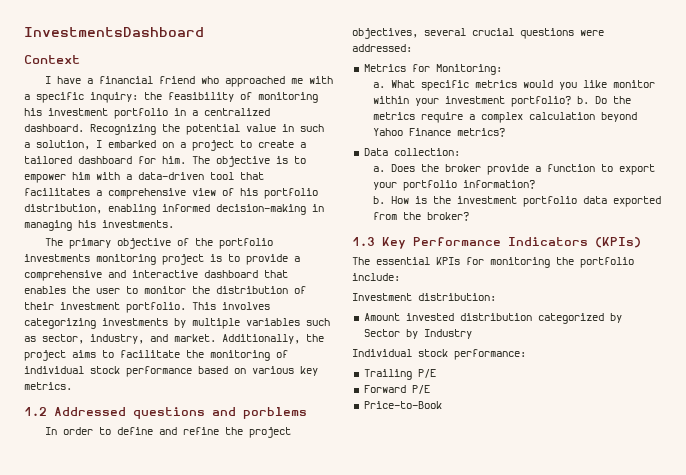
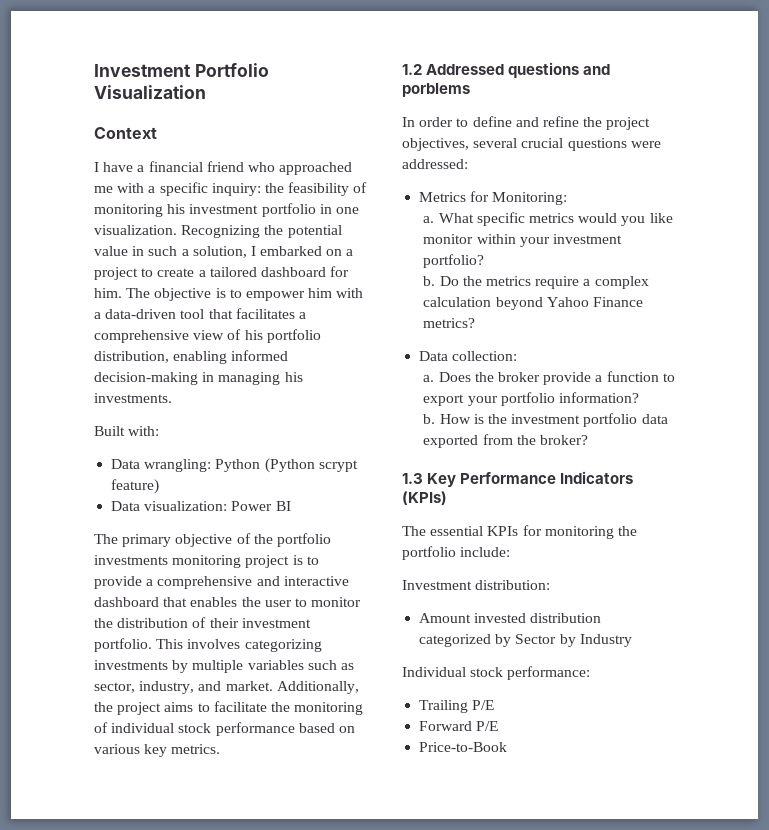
[24,27,204,37] InvestmentsDashboard -> [94,63,269,77] [94,85,206,99] Investment Portfolio Visualization
[192,108,270,116] [24,124,84,132] a centralized dashboard. -> [335,207,359,214] [94,225,177,235] one visualization.
(174, 224) none -> [94,426,160,436] [111,458,358,473] [111,479,160,494] [111,501,291,511] // Built with: // Data wrangling: Python (Python scrypt feature) // Data visualization: Power BI
(571, 101) none -> (485, 261) //

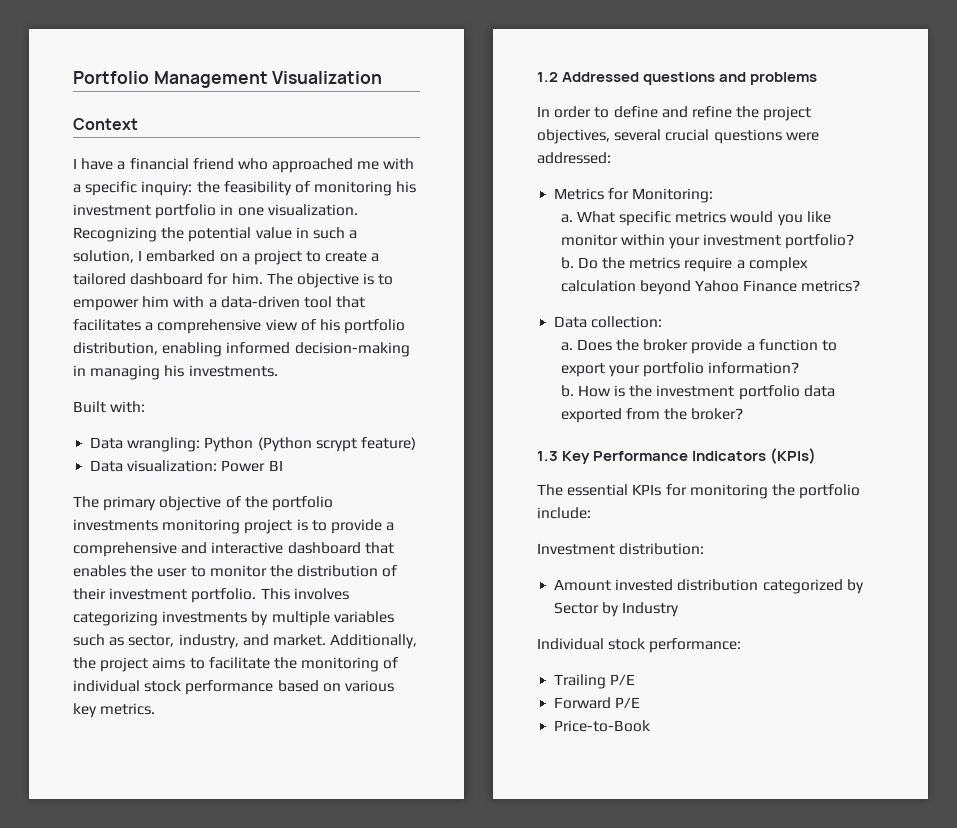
[94,63,269,77] Investment Portfolio -> [73,71,268,88] Portfolio Management
[402,83,470,97] porblems -> [750,72,818,85] problems

